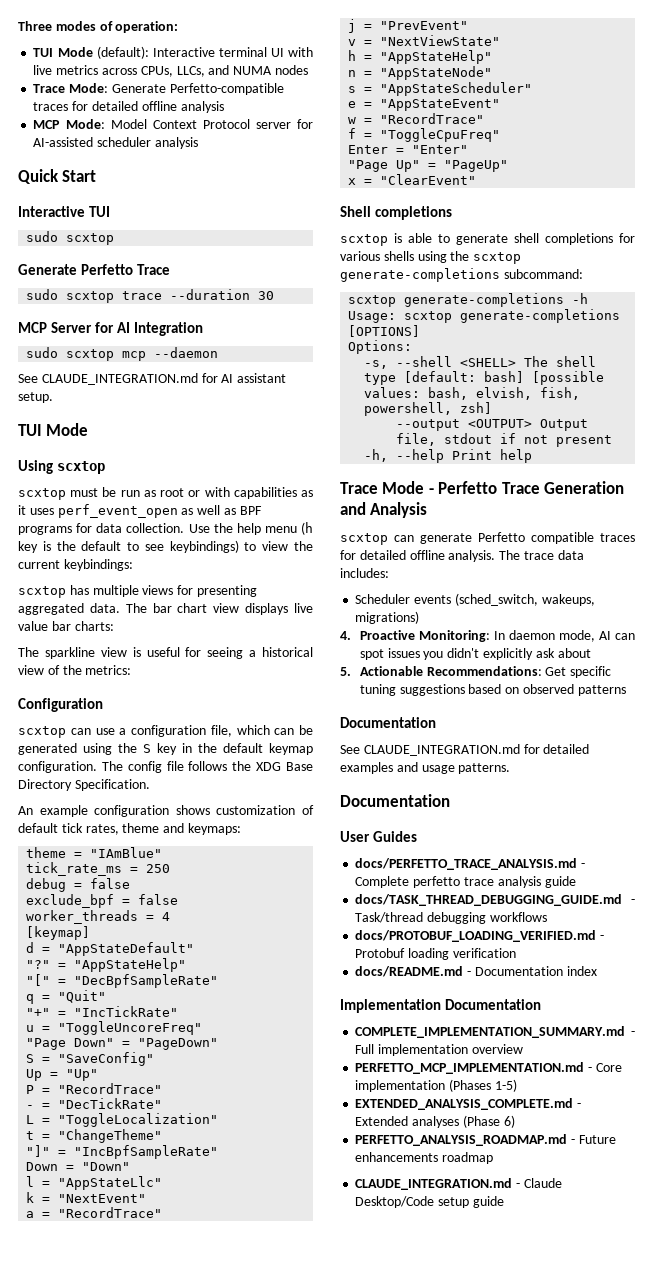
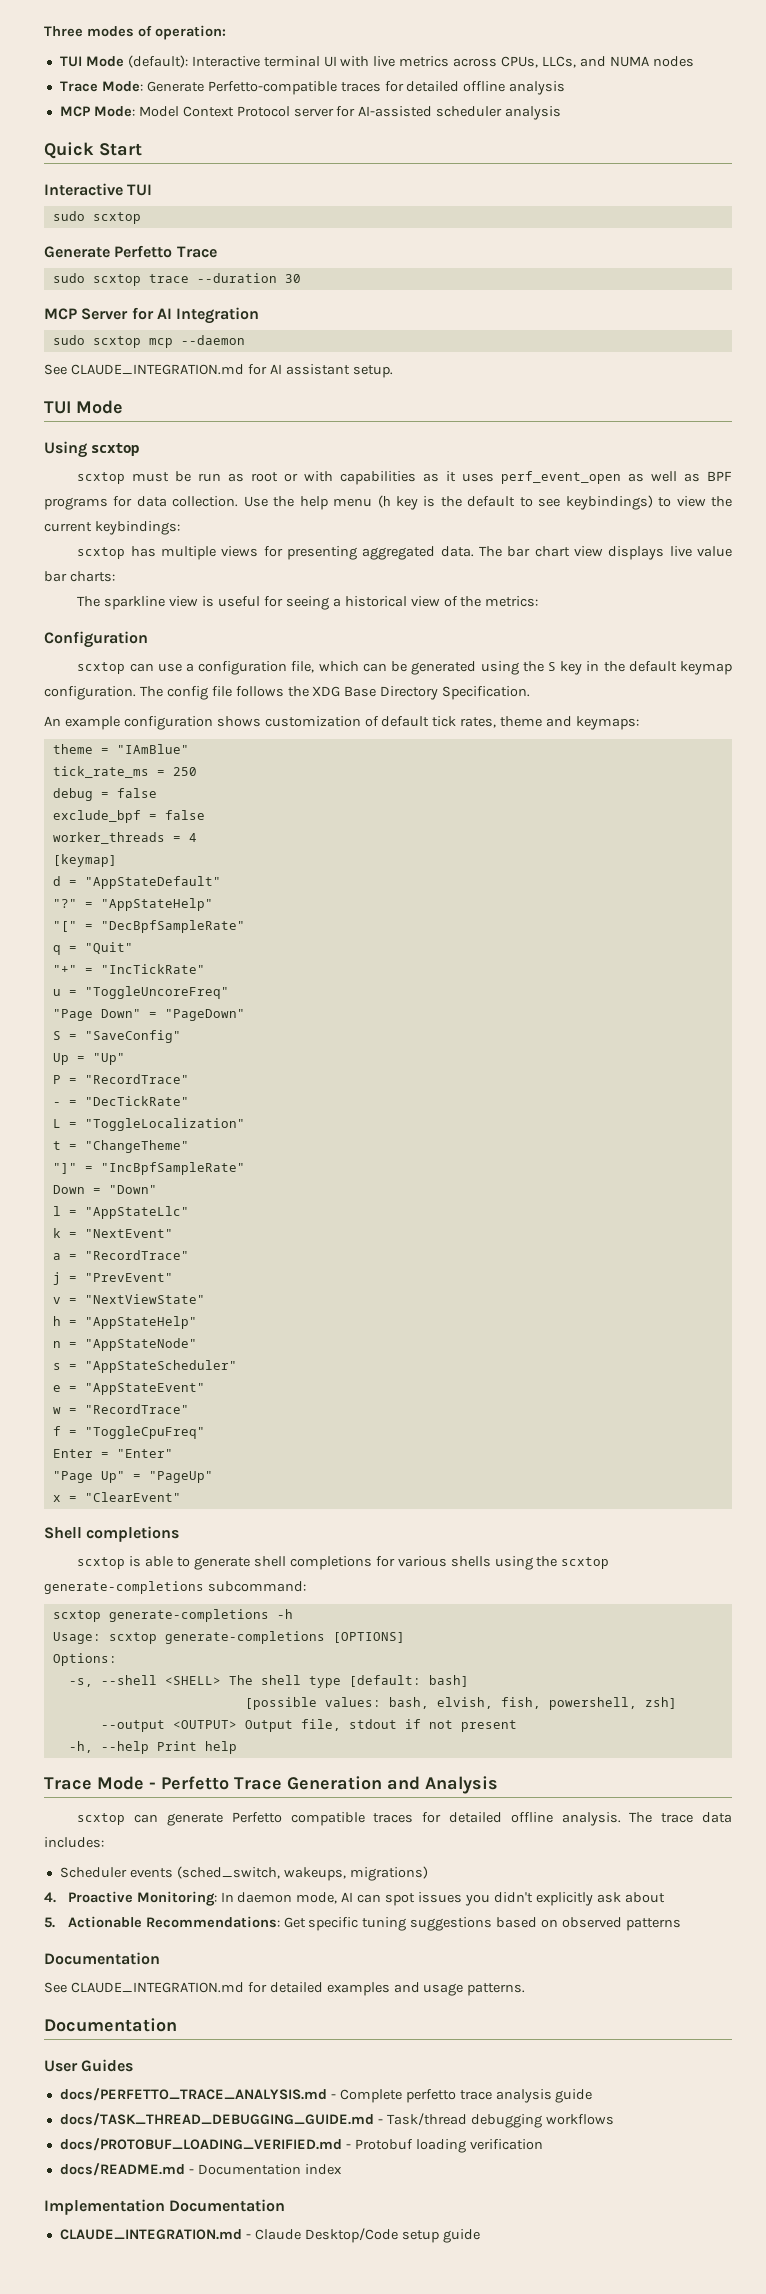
(525, 377) none -> (469, 1681) //
[355,1026,635,1038] [355,1044,523,1056] [355,1062,622,1074] [355,1079,517,1092] [355,1098,582,1110] [355,1115,515,1128] [355,1134,616,1146] [355,1152,494,1164] // COMPLETE_IMPLEMENTATION_SUMMARY.md - Full implementation overview // PERFETTO_MCP_IMPLEMENTATION.md - Core implementation (Phases 1-5) // EXTENDED_ANALYSIS_COMPLETE.md - Extended analyses (Phase 6) // PERFETTO_ANALYSIS_ROADMAP.md - Future enhancements roadmap -> (286, 2205) none

